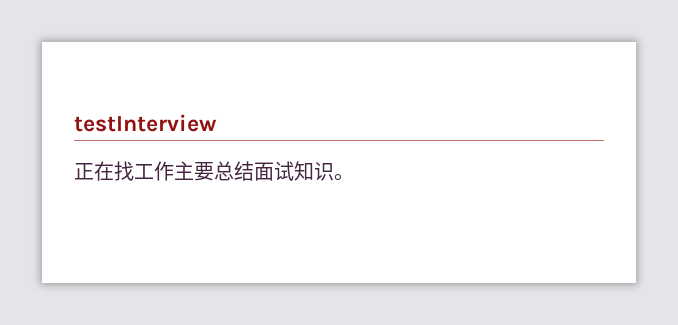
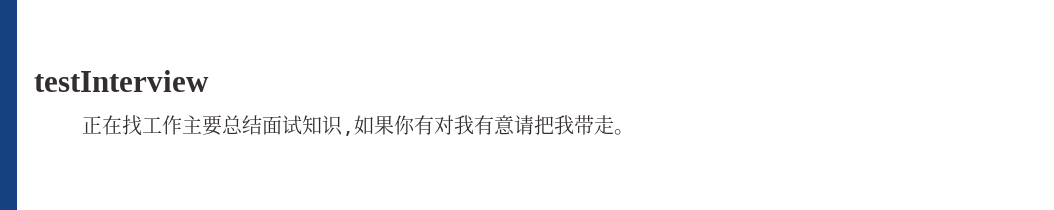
(334, 171) none -> [341,115,614,136] ,如果你有对我有意请把我带走

